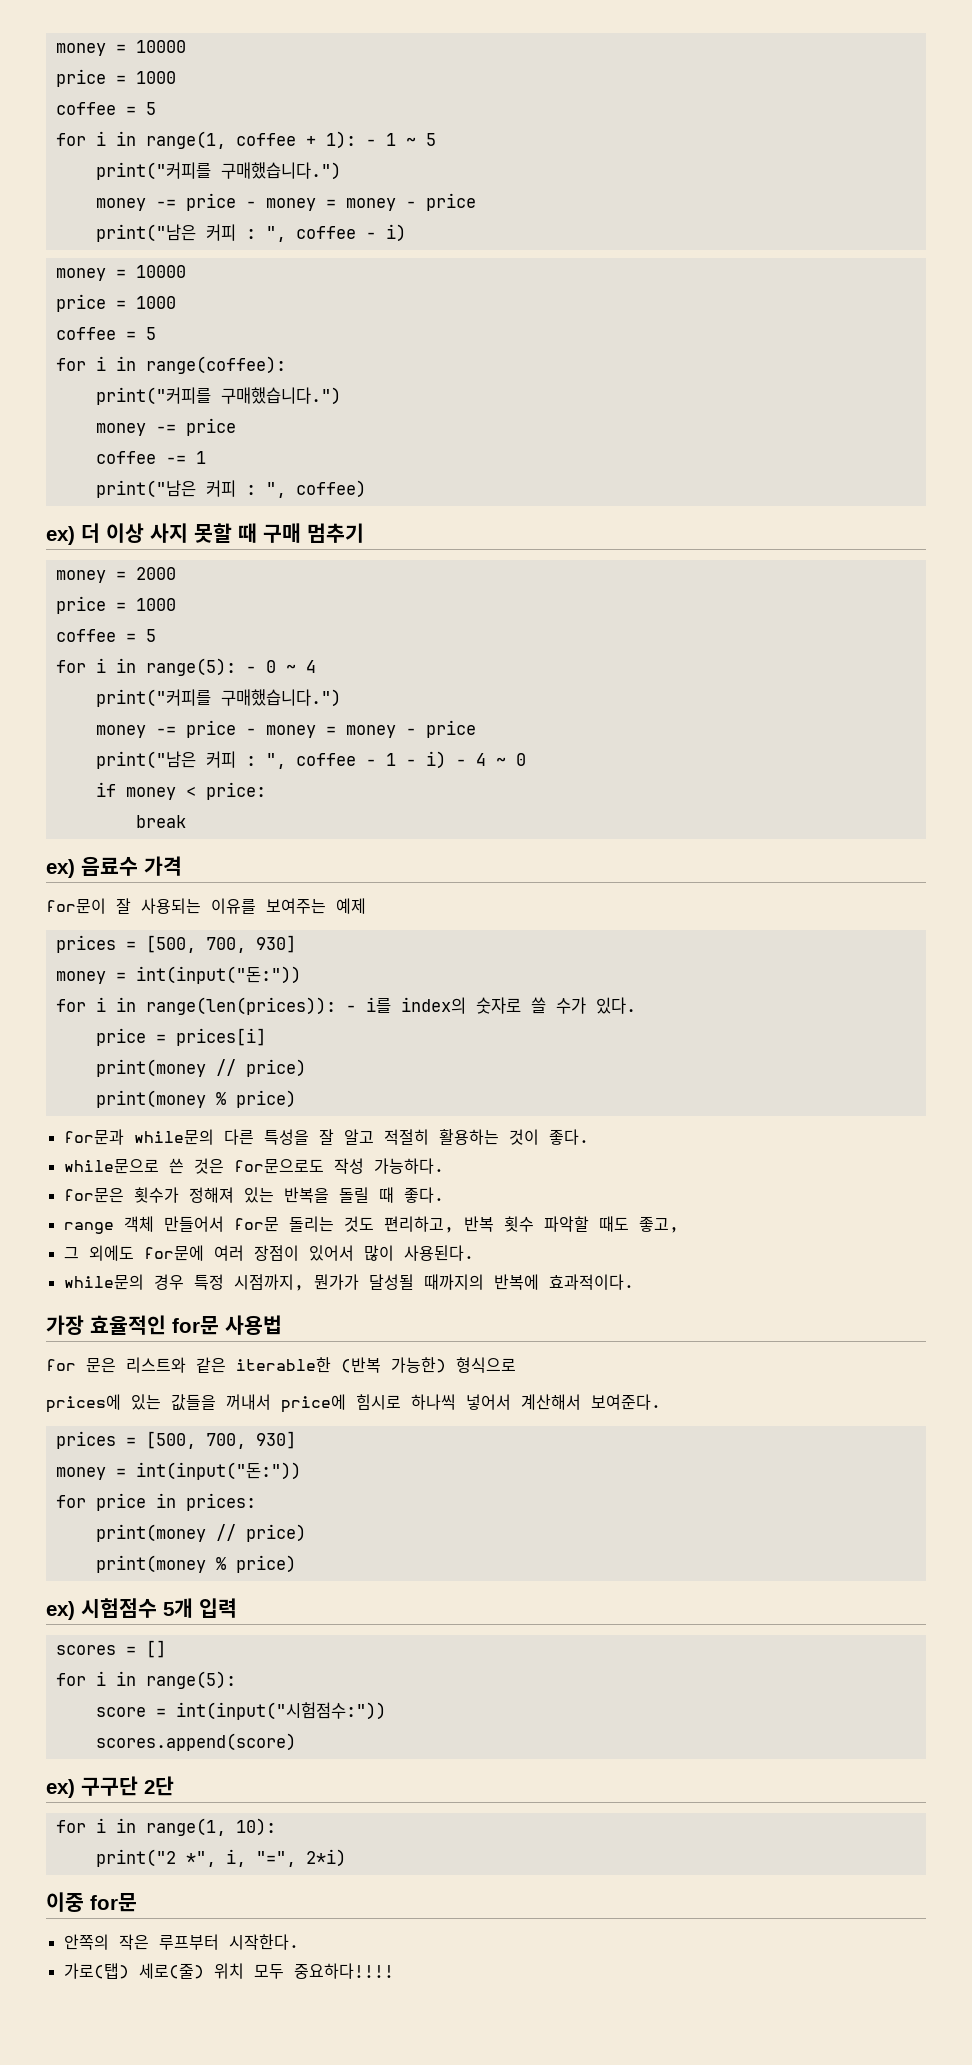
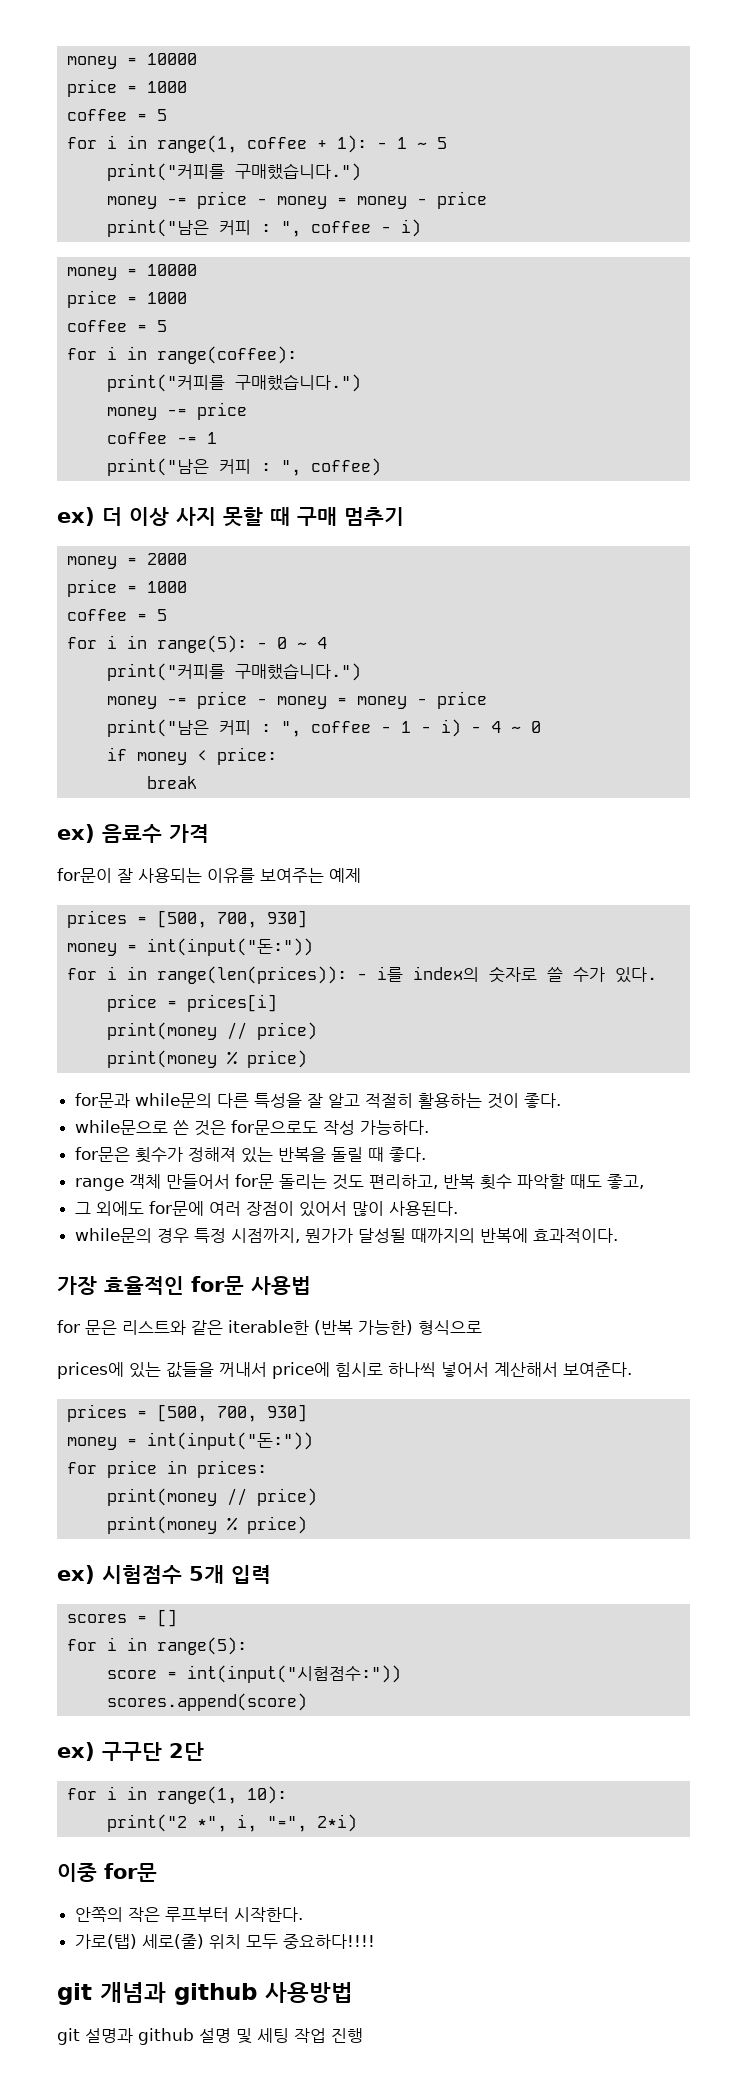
(394, 1971) none -> [57,1982,353,2005] [57,2028,363,2045] // git 개념과 github 사용방법 // git 설명과 github 설명 및 세팅 작업 진행

